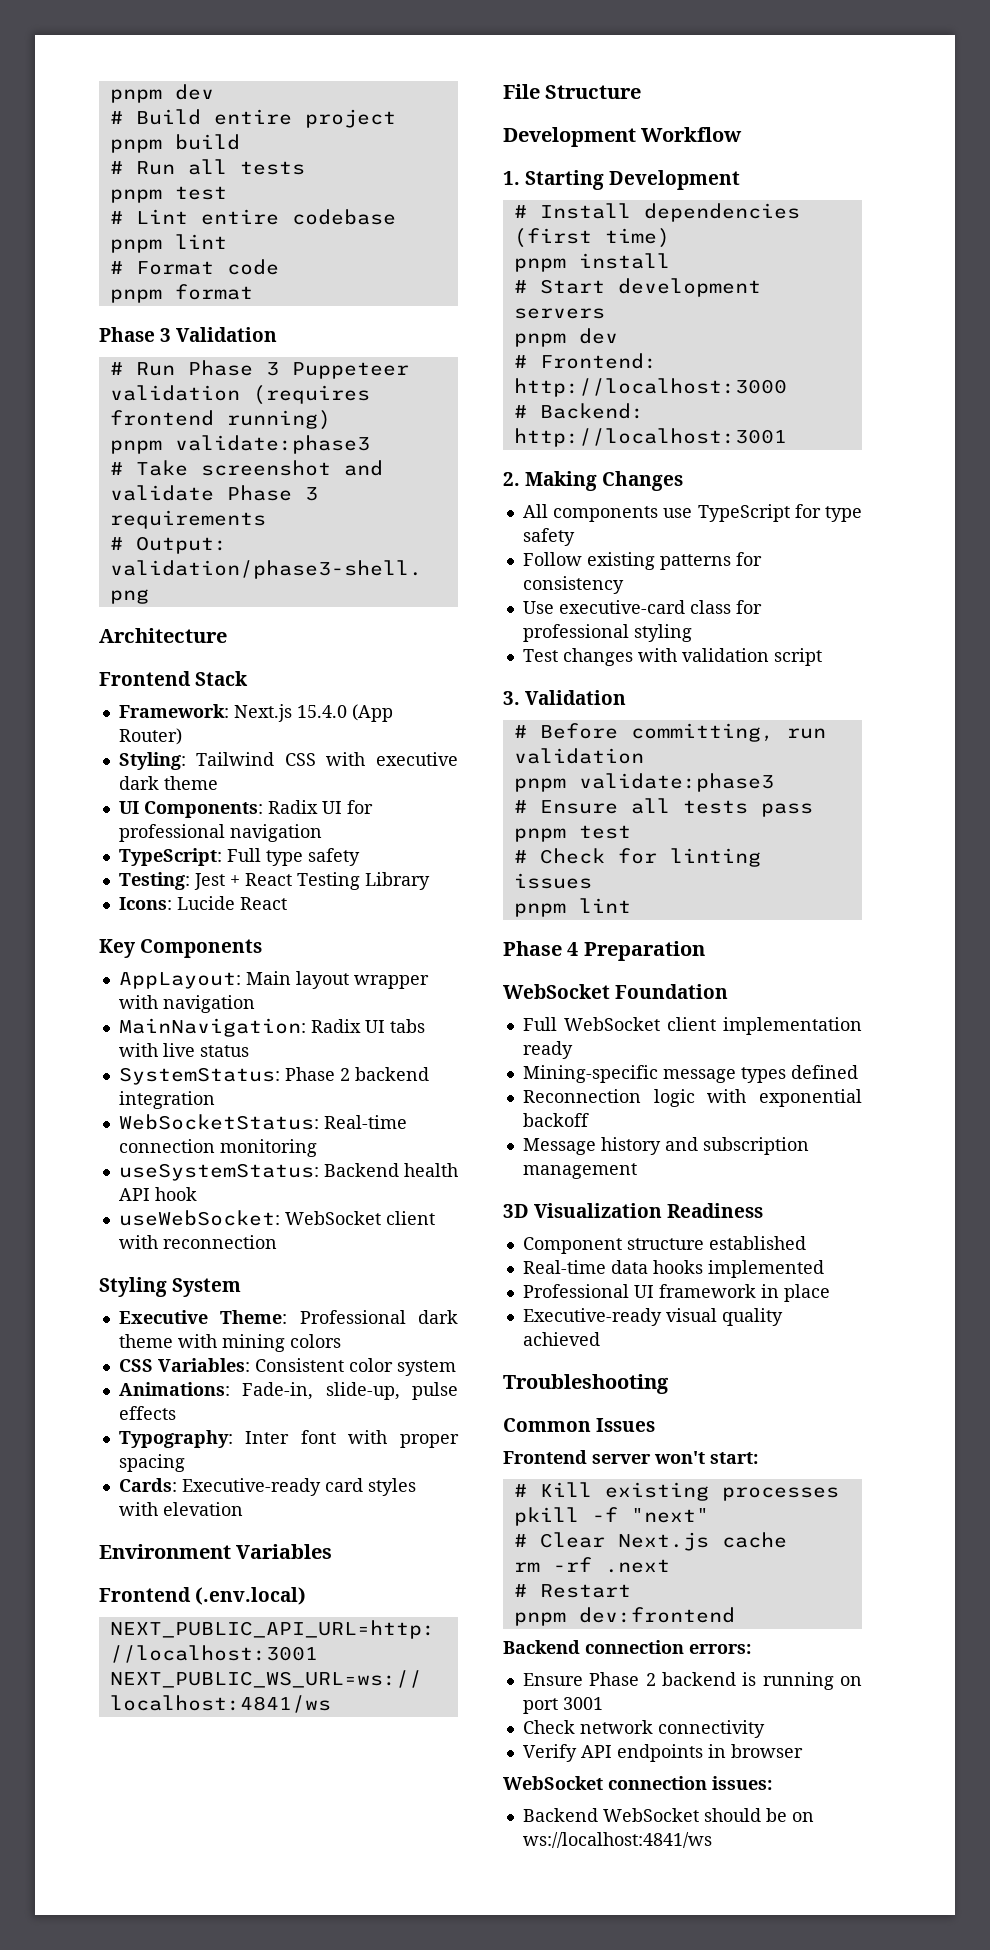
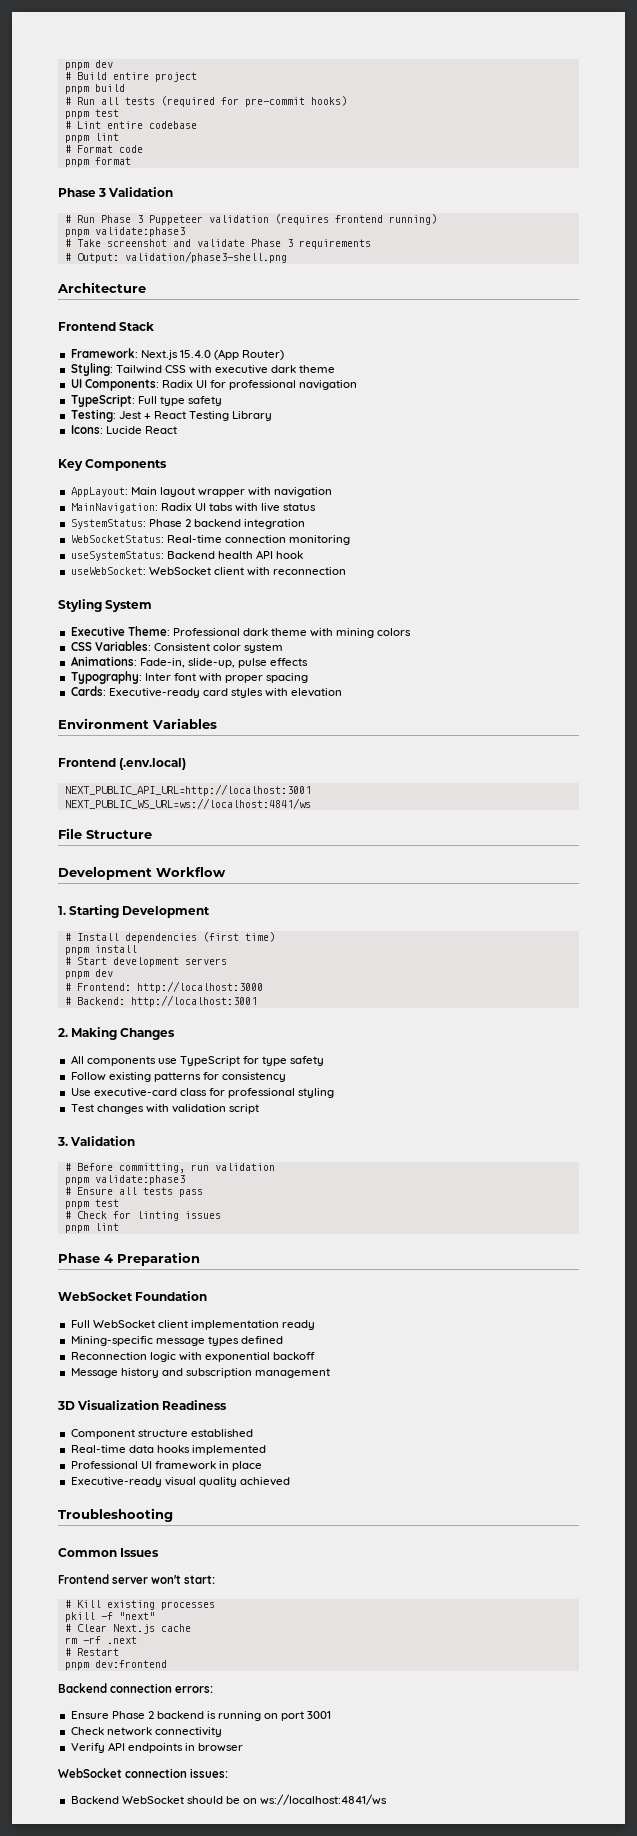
(305, 168) none -> [160,96,347,107] (required for pre-commit hooks)

